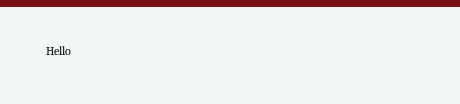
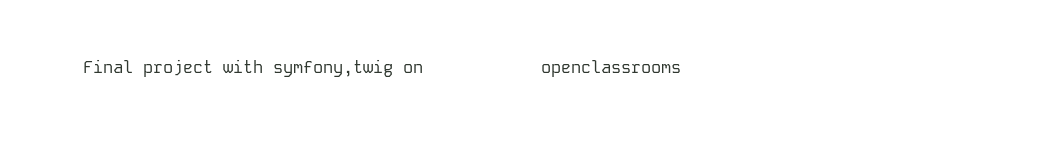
[46,46,71,55] Hello -> [83,59,681,77] Final project with symfony,twig on openclassrooms

